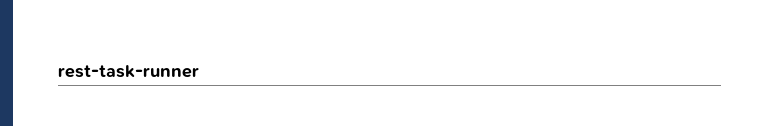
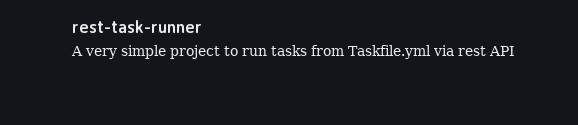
(199, 71) none -> [71,45,515,59] // A very simple project to run tasks from Taskfile.yml via rest API

